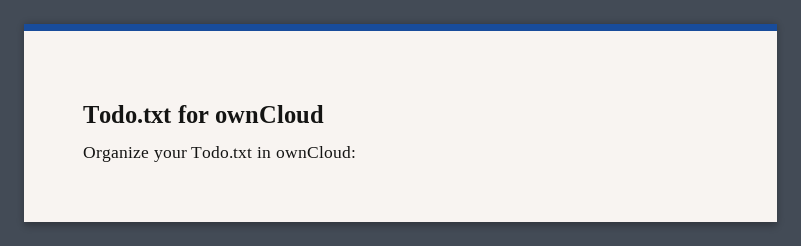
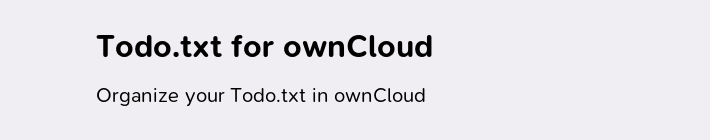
[275,146,356,158] ownCloud: -> [334,88,427,103] ownCloud

